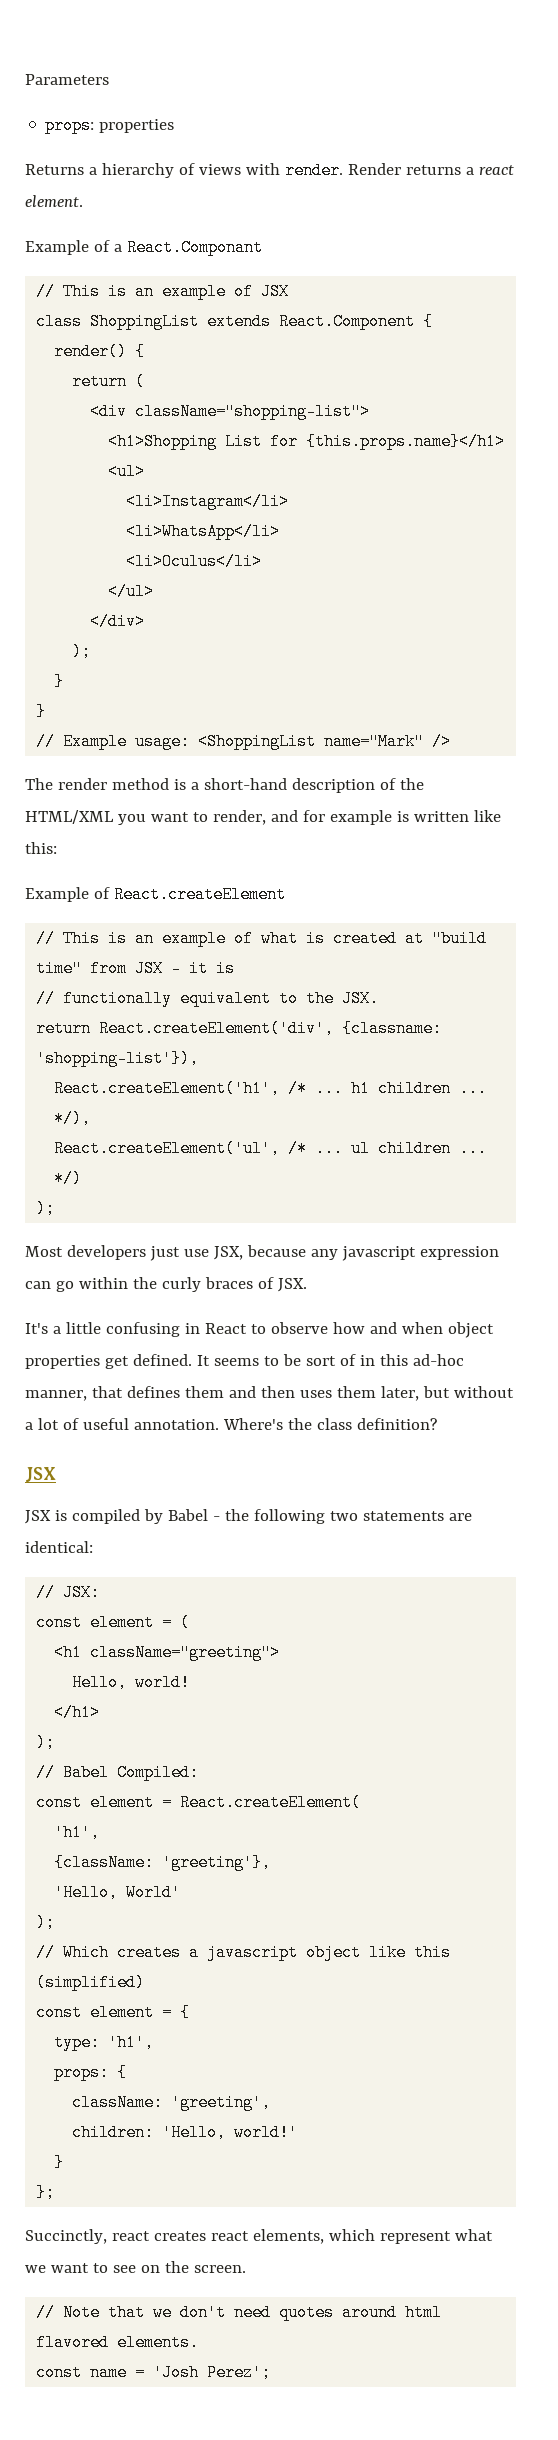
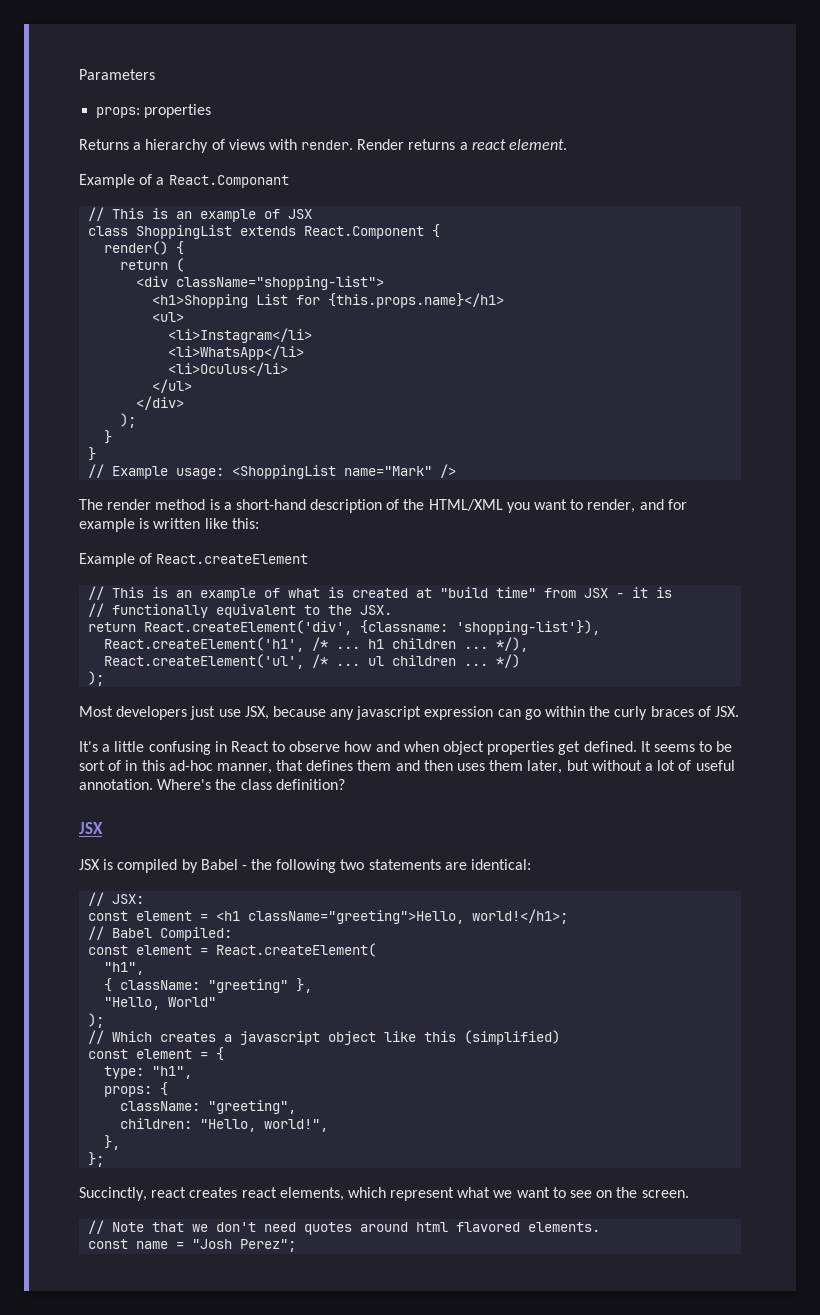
[180,1614,191,1631] [54,1644,281,1661] [72,1674,191,1691] [54,1704,101,1721] [36,1734,56,1751] ( // <h1 className="greeting"> // Hello, world! // </h1> // ); -> [216,909,569,924] <h1 className="greeting">Hello, world!</h1>;
[54,1824,101,1841] [54,1854,272,1871] [54,1884,182,1901] 'h1', // {className: 'greeting'}, // 'Hello, World' -> [104,962,145,975] [104,978,313,993] [104,997,217,1010] "h1", // { className: "greeting" }, // "Hello, World"
[108,2034,155,2051] 'h1', -> [152,1066,193,1079] "h1",
[171,2094,272,2111] 'greeting', -> [208,1100,297,1114] "greeting",
[162,2124,299,2141] [54,2154,65,2171] 'Hello, world!' // } -> [200,1119,329,1132] [104,1135,121,1150] "Hello, world!", // },
[153,2364,272,2381] 'Josh Perez'; -> [192,1239,297,1252] "Josh Perez";

